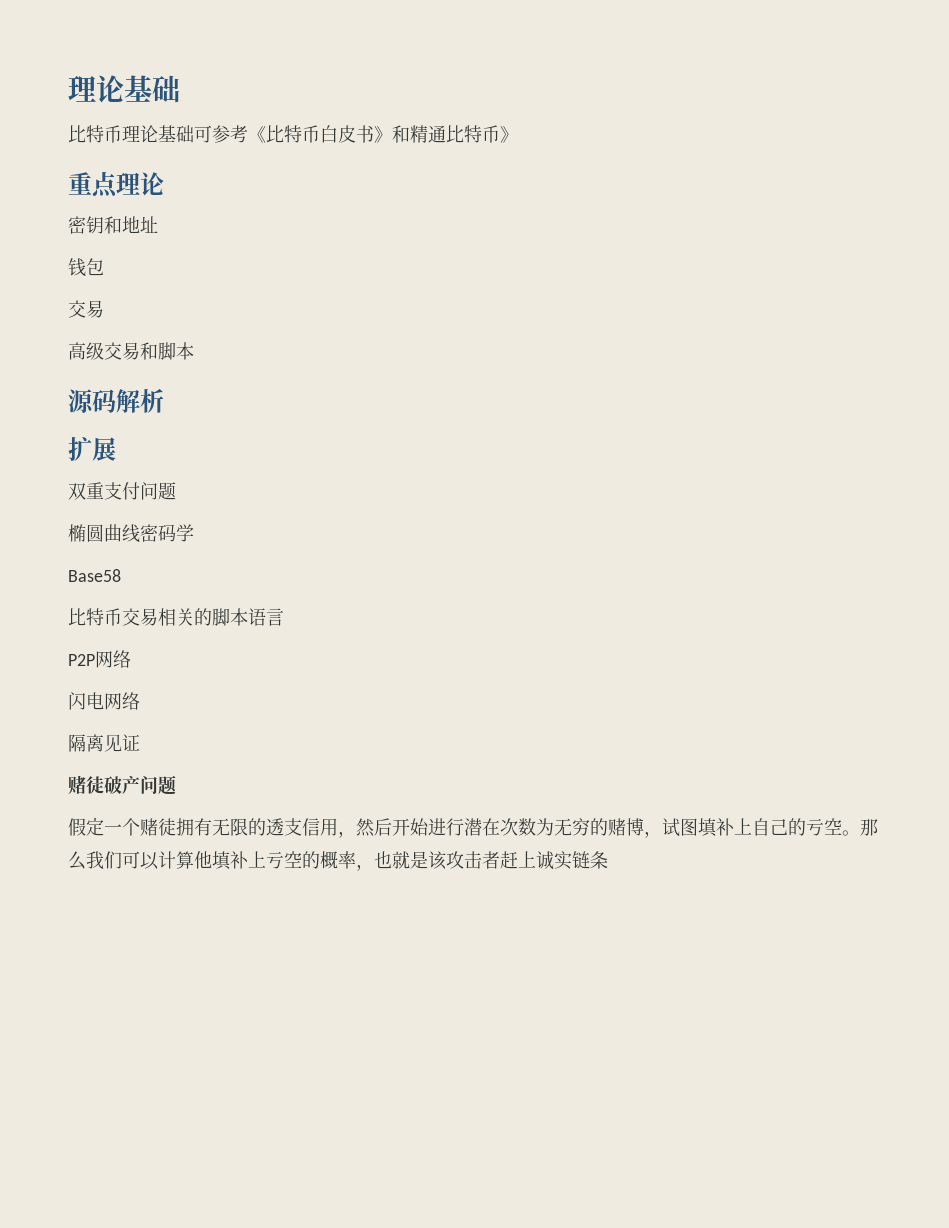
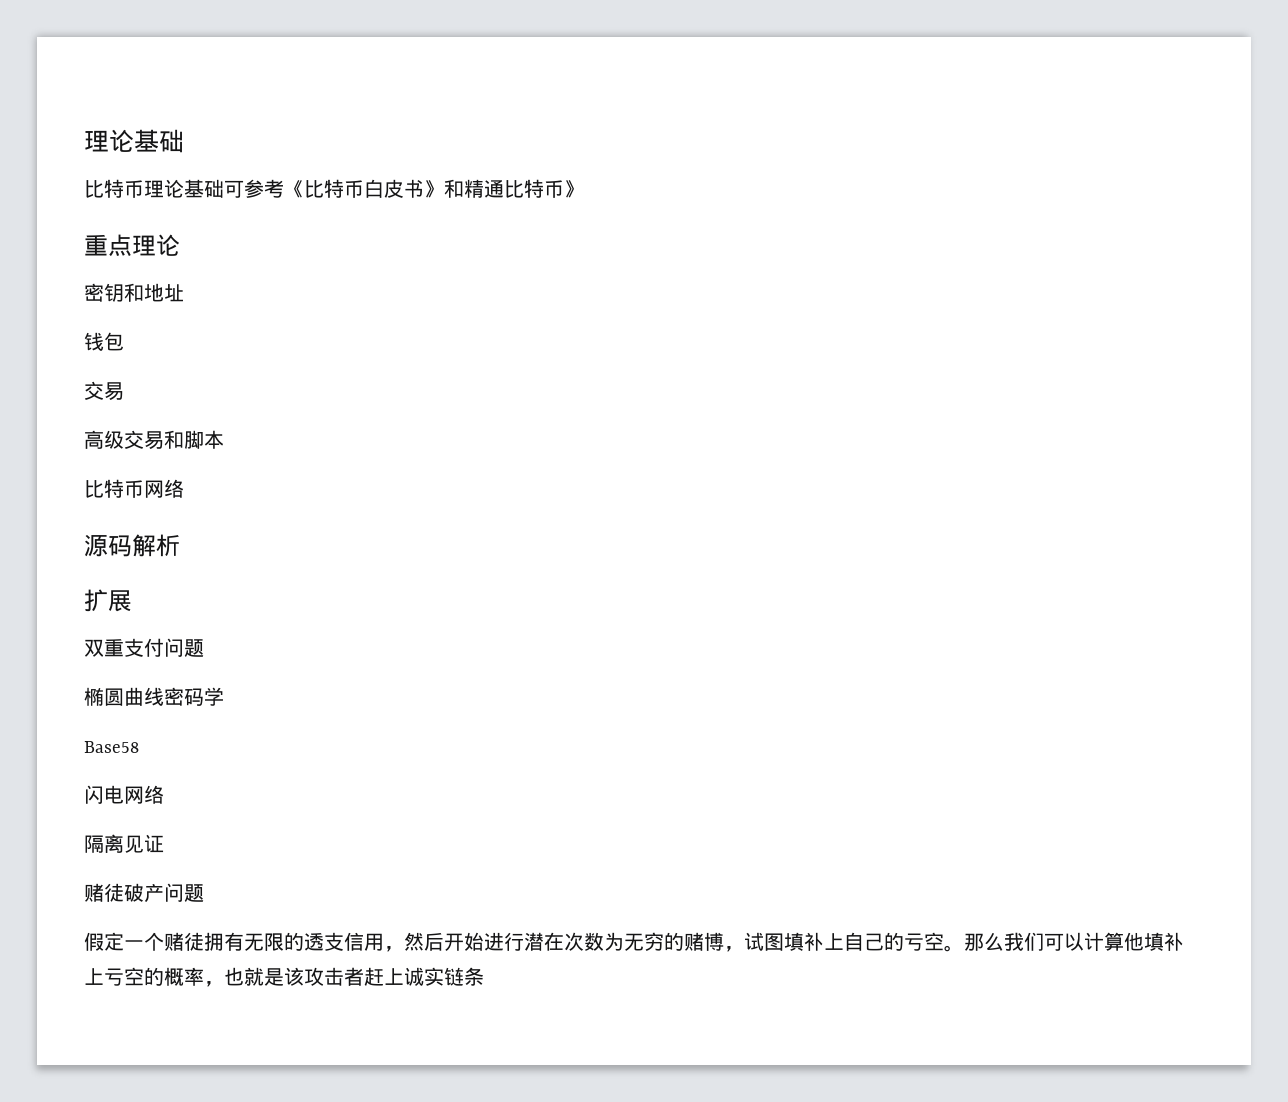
(194, 351) none -> [84,479,184,498] // 比特币网络
[68,608,284,626] [68,650,131,668] // 比特币交易相关的脚本语言 // P2P网络 -> (139, 747) none

